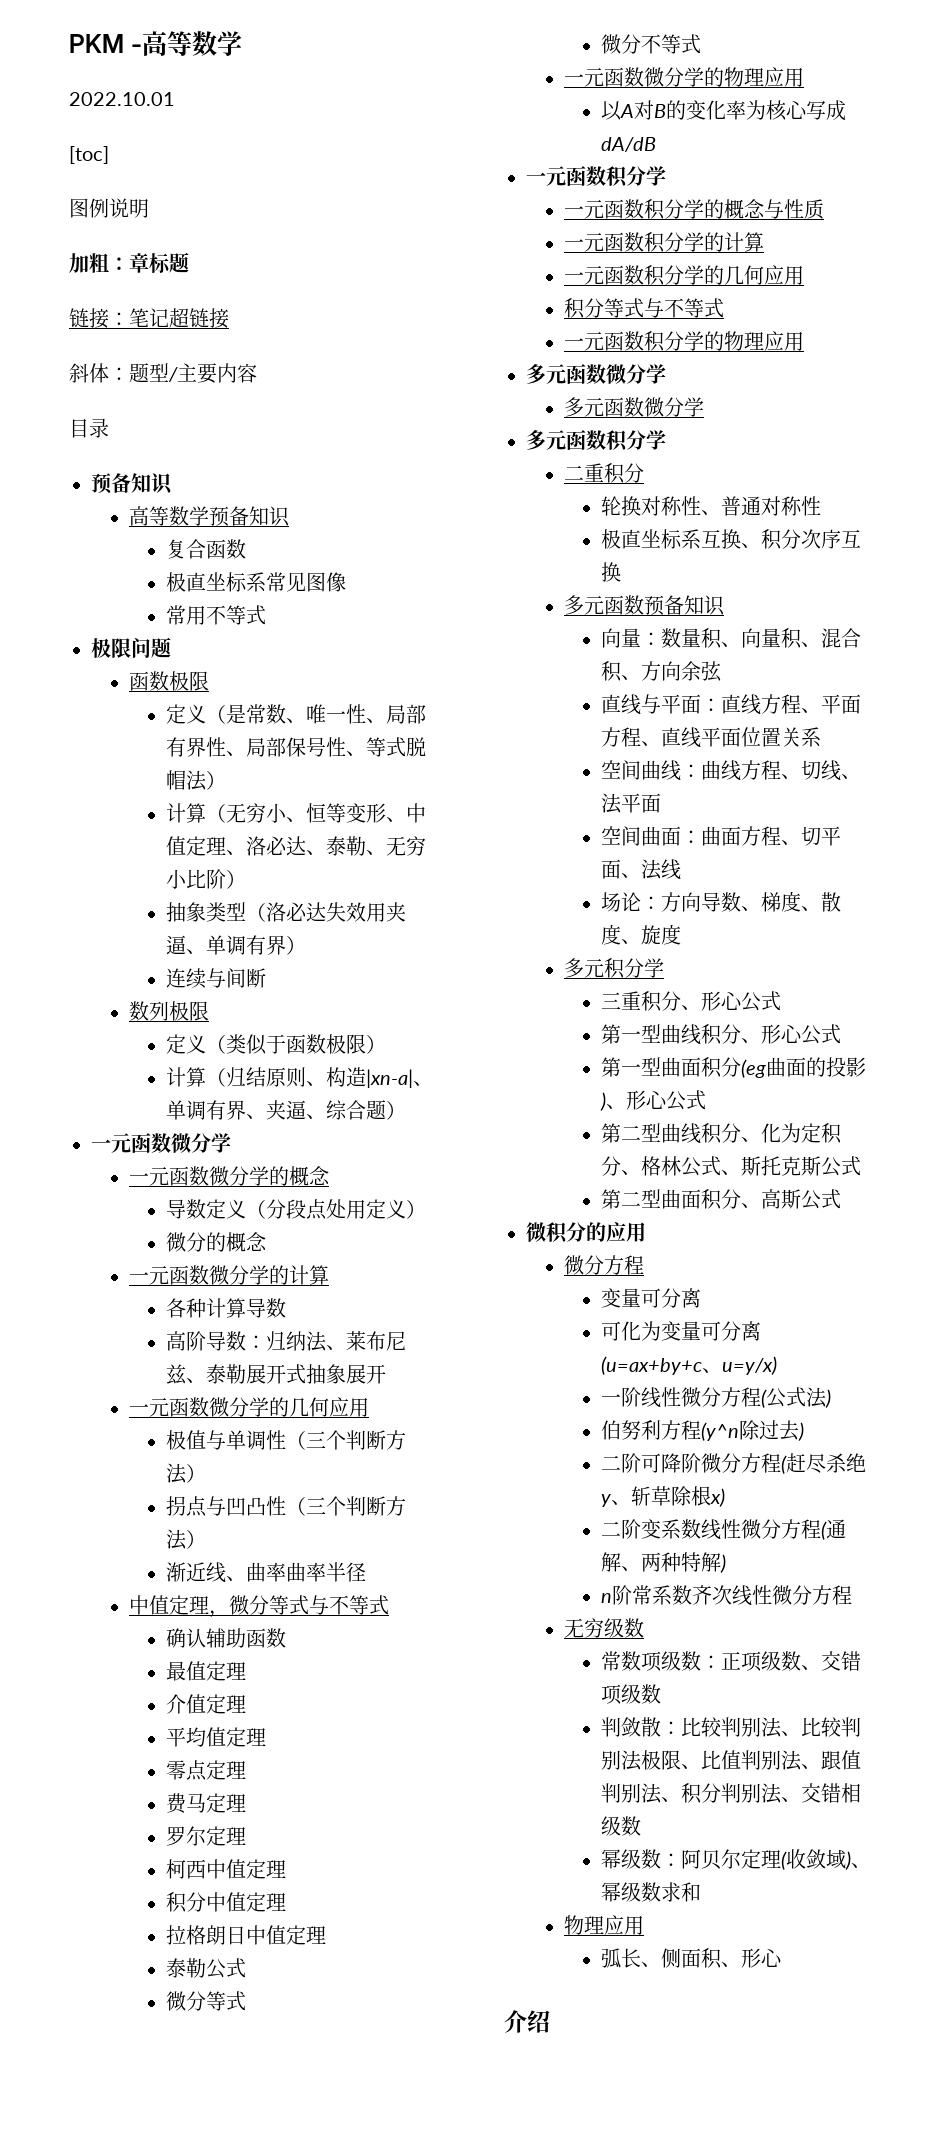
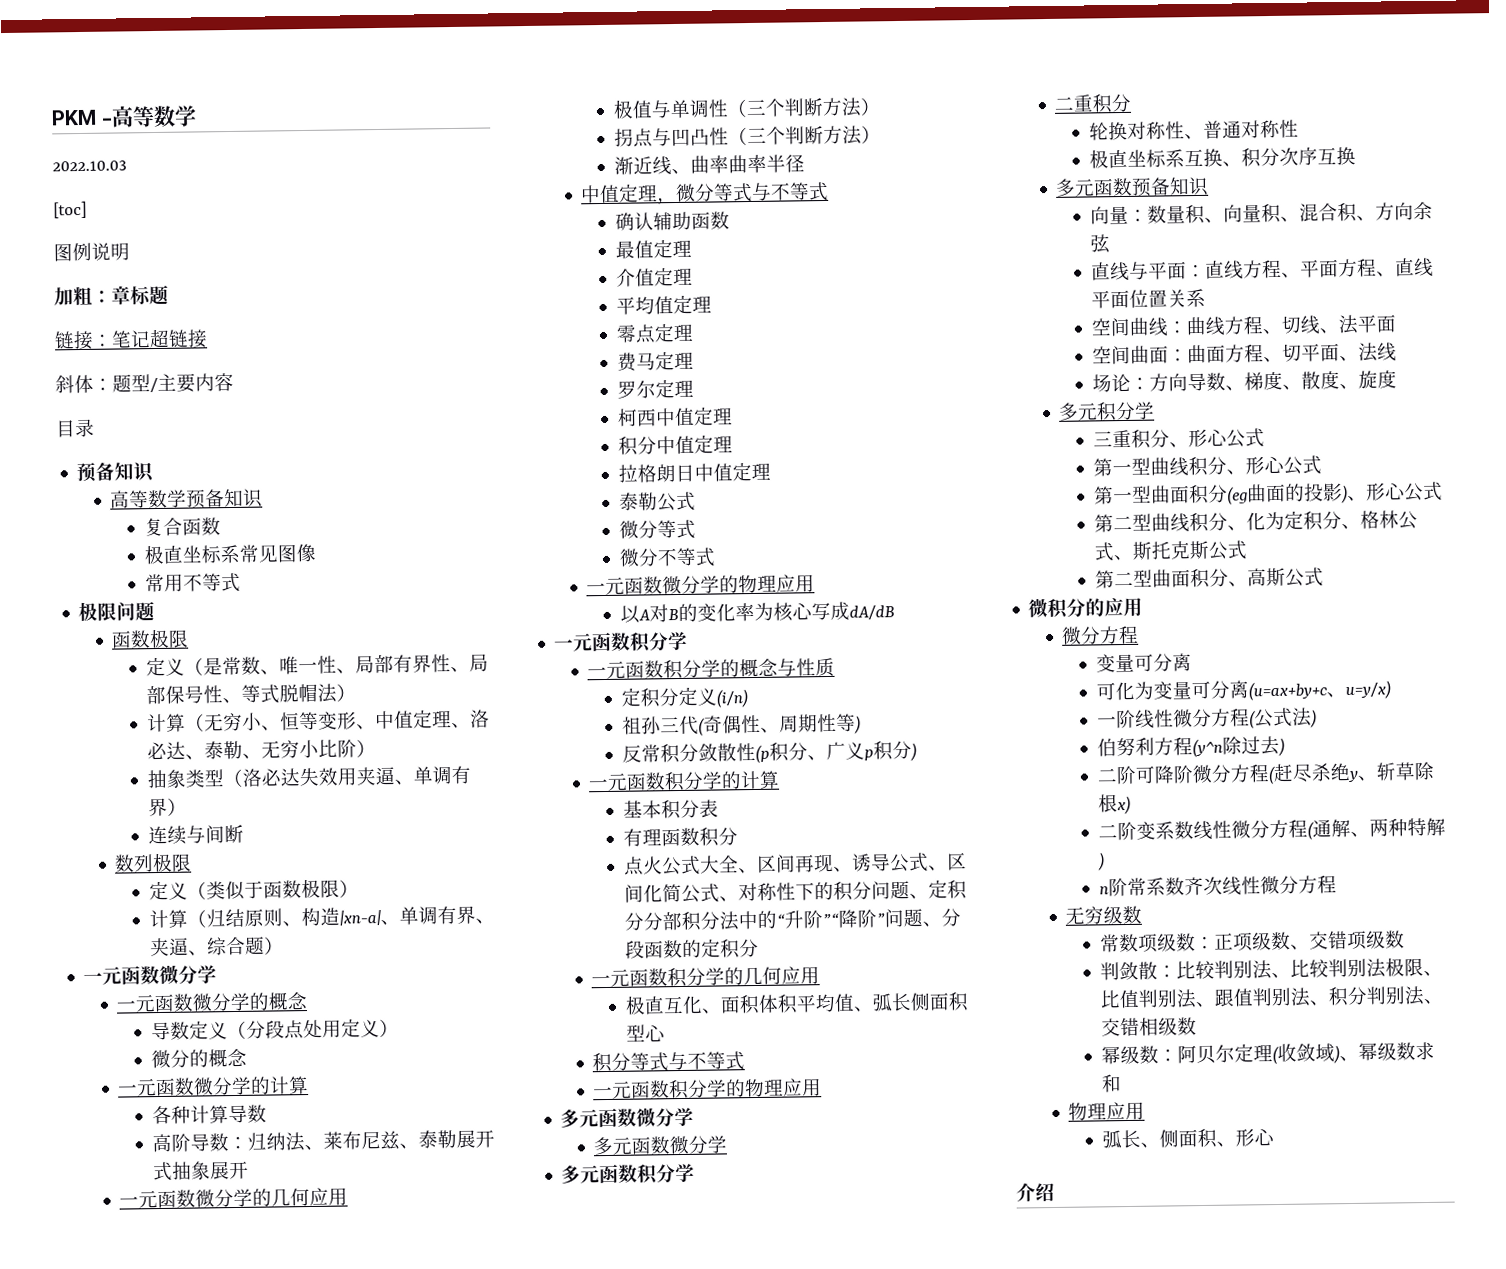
[69,92,175,106] 2022.10.01 -> [52,160,127,172] 2022.10.03
(824, 209) none -> [620,686,748,708] [621,713,861,736] [621,740,917,764] // 定积分定义(i/n) // 祖孙三代(奇偶性、周期性等) // 反常积分敛散性(p积分、广义p积分)
(764, 242) none -> [622,799,719,820] [622,827,738,847] [622,852,967,876] [623,879,967,903] [623,908,961,931] [624,938,759,959] // 基本积分表 // 有理函数积分 // 点火公式大全、区间再现、诱导公式、区间化简公式、对称性下的积分问题、定积分分部积分法中的“升阶”“降阶”问题、分段函数的定积分
(804, 275) none -> [624,992,969,1015] [625,1024,666,1042] // 极直互化、面积体积平均值、弧长侧面积型心

